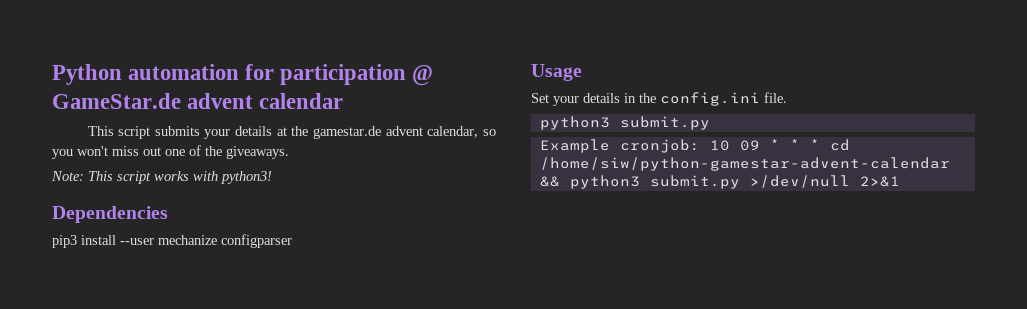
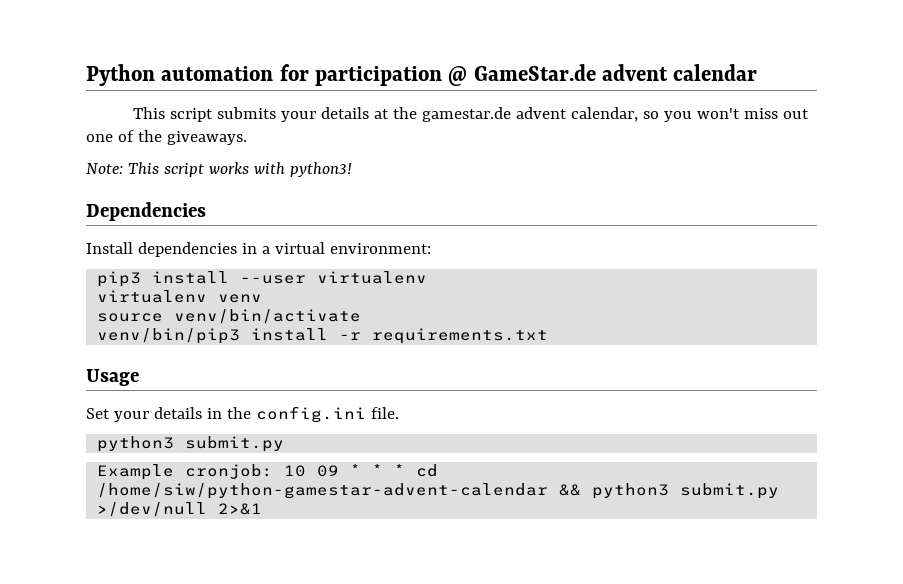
[52,234,292,248] pip3 install --user mechanize configparser -> [86,242,431,257] [97,271,428,287] [97,290,263,303] [97,309,362,324] [97,328,549,344] Install dependencies in a virtual environment: // pip3 install --user virtualenv // virtualenv venv // source venv/bin/activate // venv/bin/pip3 install -r requirements.txt

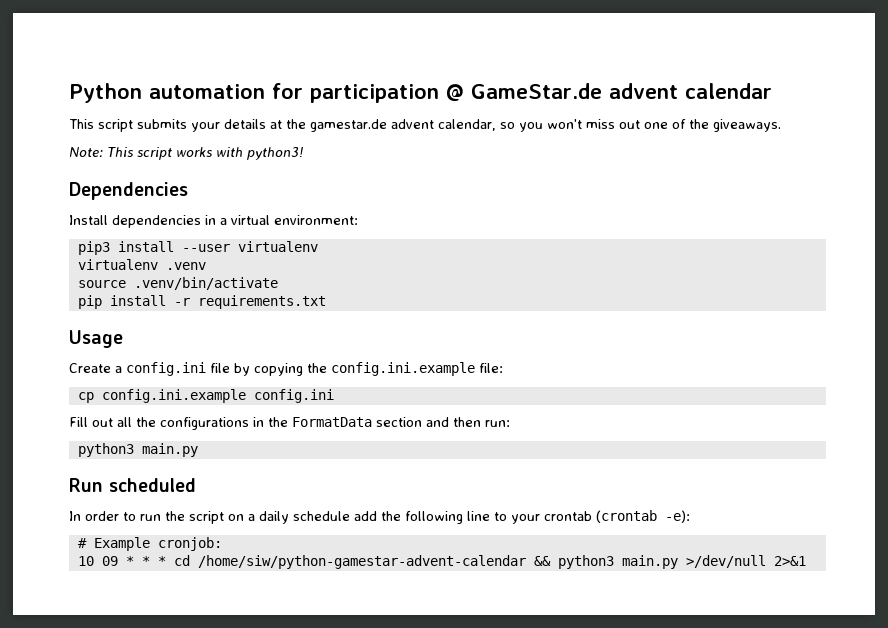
[218,294,263,303] venv -> [165,262,206,270] .venv
[174,309,362,324] [97,328,241,344] venv/bin/activate // venv/bin/pip3 -> [133,277,278,290] [77,295,102,309] .venv/bin/activate // pip
[86,406,399,423] [97,436,285,452] Set your details in the config.ini file. // python3 submit.py // -> [69,362,503,376] [77,389,334,403] [69,417,510,430] [77,443,198,457] [69,478,196,492] [69,510,690,524] [77,538,87,548] Create a config.ini file by copying the config.ini.example file: // cp config.ini.example config.ini // Fill out all the configurations in the FormatData section and then run: // python3 main.py // Run scheduled // In order to run the script on a daily schedule add the following line to your crontab (crontab -e): // #
(274, 471) none -> (222, 544) //
[680,483,780,499] submit.py -> [621,555,678,569] main.py

